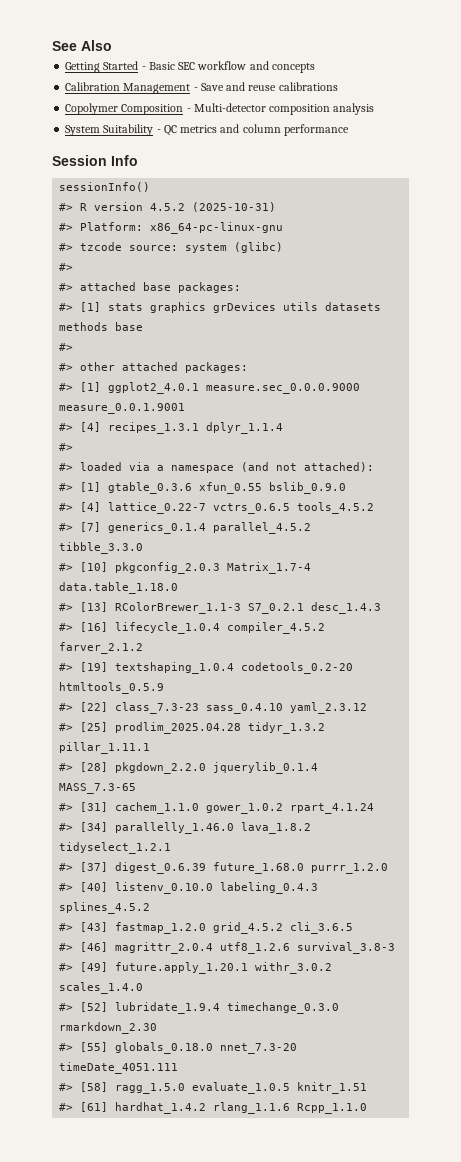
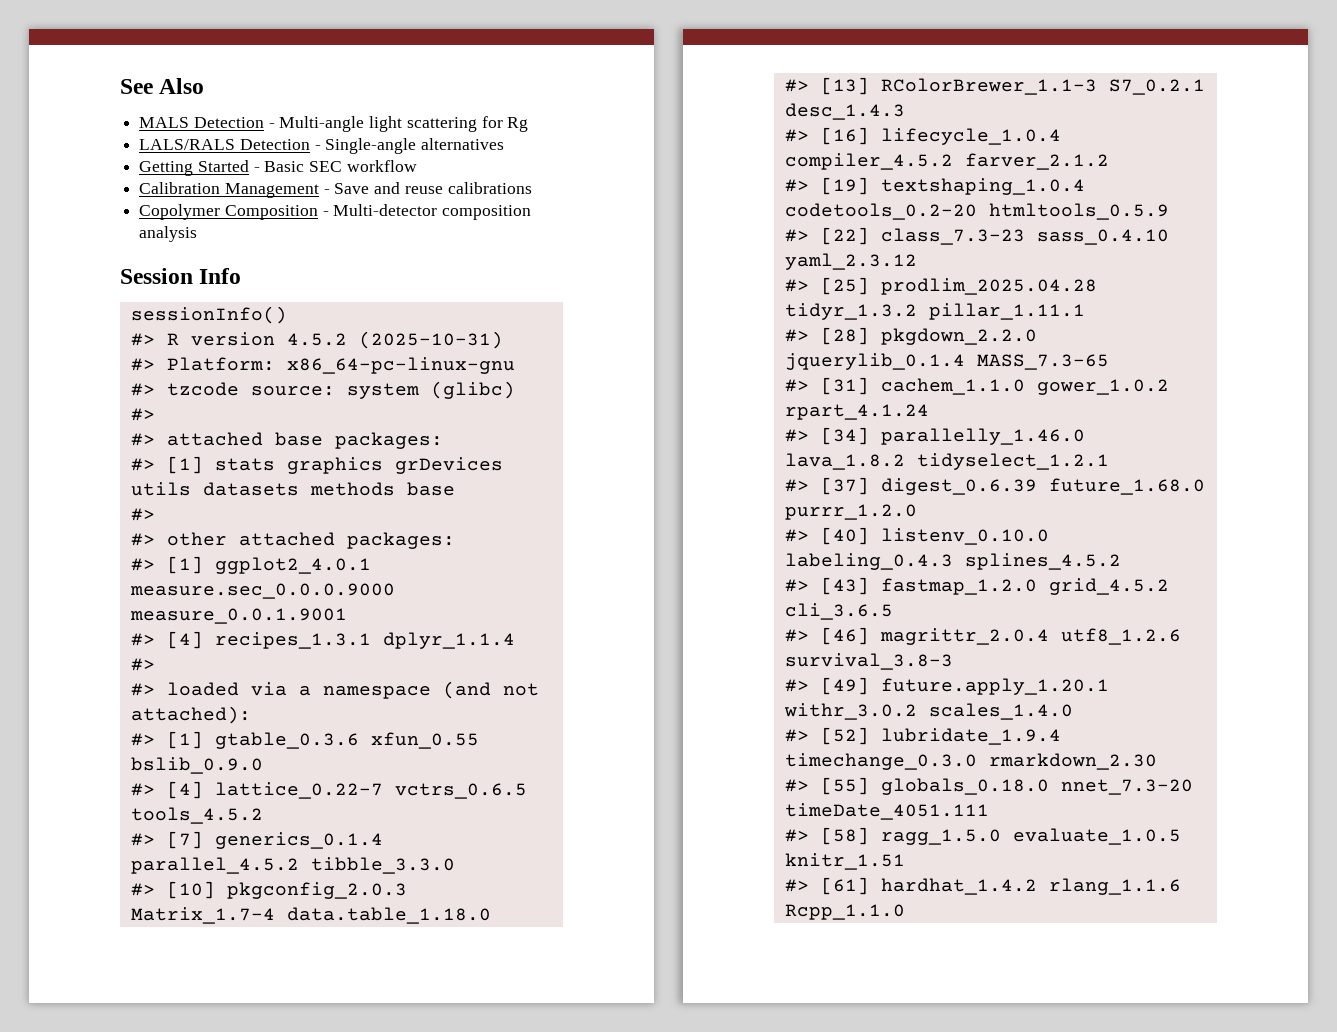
(112, 45) none -> [139,116,529,132] [139,138,505,154] // MALS Detection - Multi-angle light scattering for Rg // LALS/RALS Detection - Single-angle alternatives
[249,61,315,73] and concepts -> (417, 166) none
[65,124,349,136] // System Suitability - QC metrics and column performance -> (198, 234) none

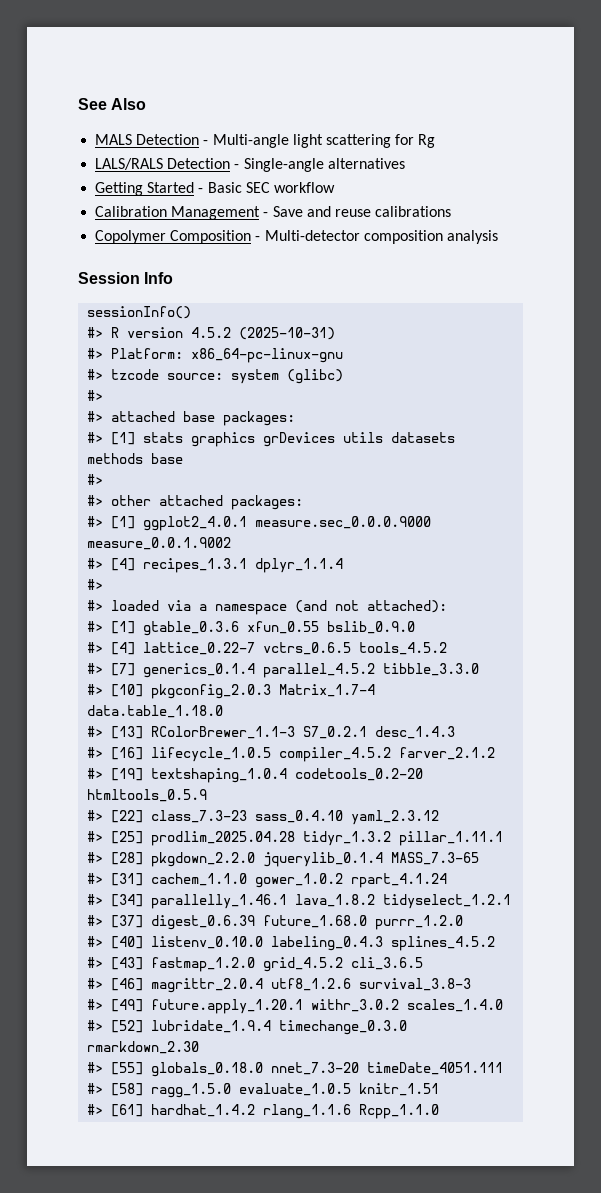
[129,608,347,624] measure_0.0.1.9001 -> [87,537,232,550] measure_0.0.1.9002
[880,128,1061,145] lifecycle_1.0.4 -> [151,747,272,762] lifecycle_1.0.5
[880,428,1085,445] parallelly_1.46.0 -> [151,894,288,909] parallelly_1.46.1

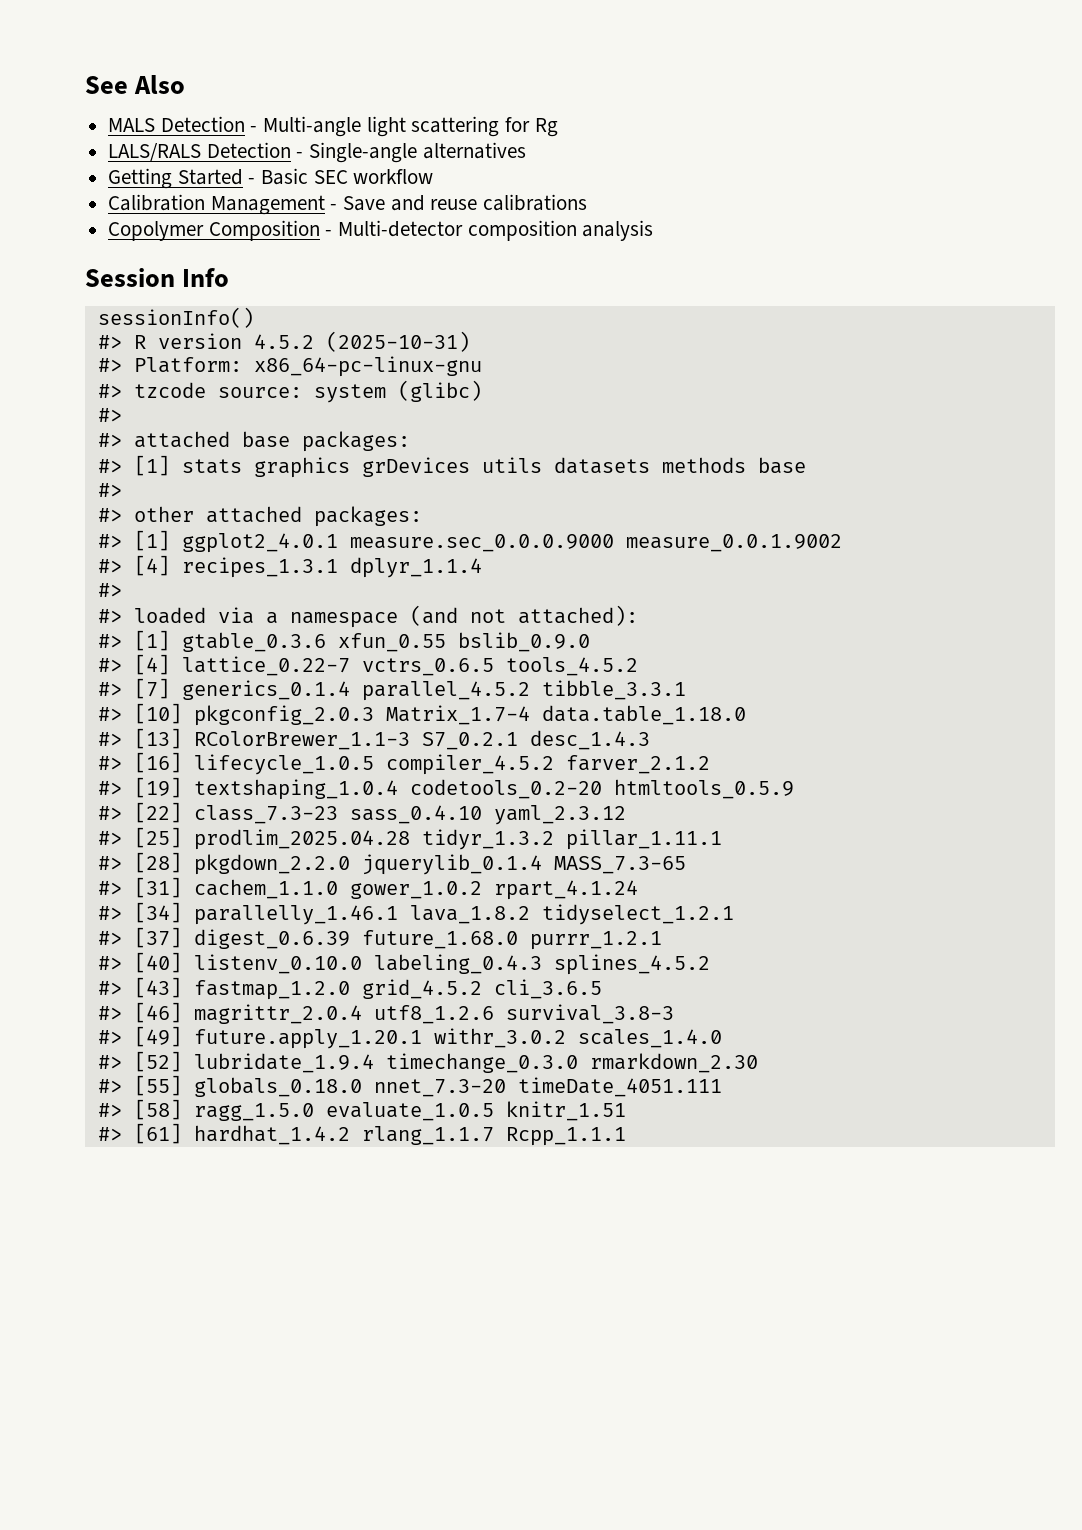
[383,663,480,676] tibble_3.3.0 -> [541,680,686,700] tibble_3.3.1
[375,915,464,930] purrr_1.2.0 -> [529,931,662,950] purrr_1.2.1
[263,1104,440,1119] rlang_1.1.6 Rcpp_1.1.0 -> [361,1126,626,1146] rlang_1.1.7 Rcpp_1.1.1

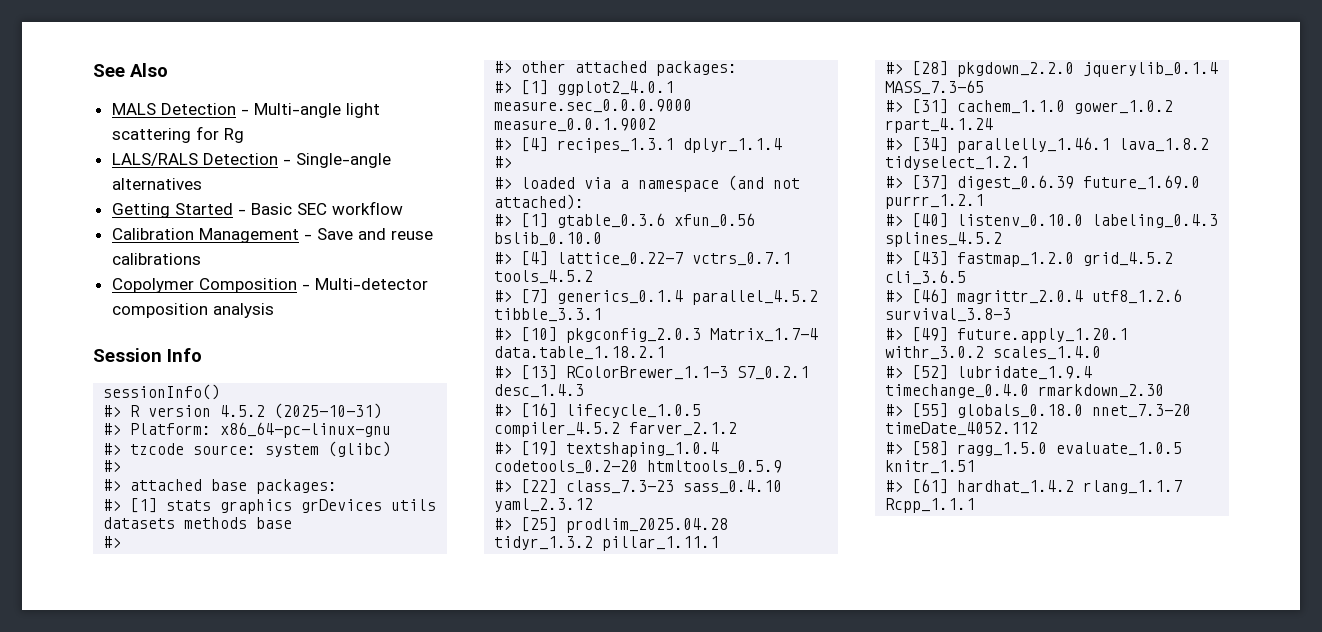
[337,632,590,652] xfun_0.55 bslib_0.9.0 -> [674,213,756,228] [494,232,603,246] xfun_0.56 bslib_0.10.0
[361,658,494,676] vctrs_0.6.5 -> [692,252,792,266] vctrs_0.7.1
[541,705,746,725] data.table_1.18.0 -> [494,346,666,360] data.table_1.18.2.1
[361,930,518,949] future_1.68.0 -> [1083,175,1201,190] future_1.69.0
[385,1053,578,1073] timechange_0.3.0 -> [885,384,1030,398] timechange_0.4.0
[517,1077,722,1097] timeDate_4051.111 -> [885,422,1039,436] timeDate_4052.112

